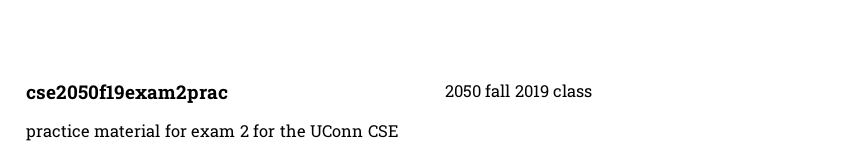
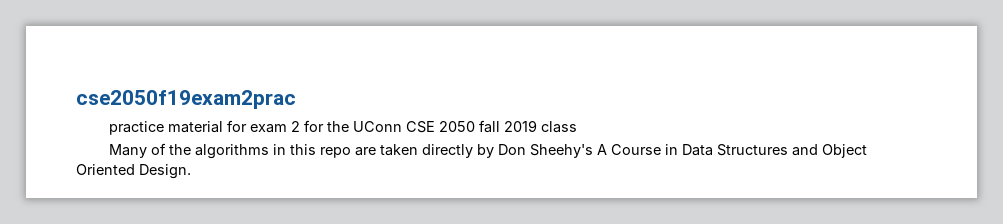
(593, 91) none -> [109,143,868,159] [76,164,191,179] // Many of the algorithms in this repo are taken directly by Don Sheehy's A Course in Data Structures and Object Oriented Design.

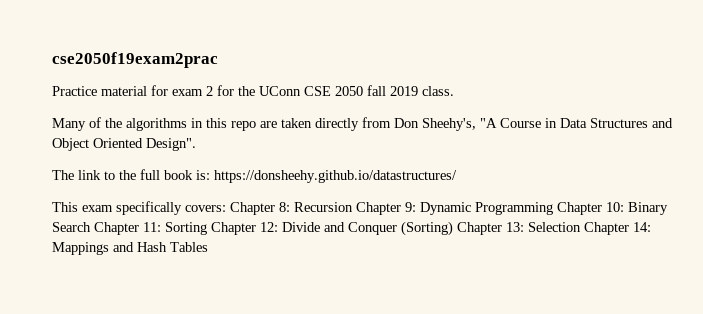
[109,121,165,135] practice -> [52,86,97,96] Practice
[541,121,578,133] class -> [422,86,454,96] class.
[477,144,608,158] by Don Sheehy's A -> [362,117,497,131] from Don Sheehy's, "A
[139,164,191,179] Design. -> [146,138,196,151] [52,169,457,183] [52,201,668,215] [52,221,651,236] [52,242,208,255] Design". // The link to the full book is: https://donsheehy.github.io/datastructures/ // This exam specifically covers: Chapter 8: Recursion Chapter 9: Dynamic Programming Chapter 10: Binary Search Chapter 11: Sorting Chapter 12: Divide and Conquer (Sorting) Chapter 13: Selection Chapter 14: Mappings and Hash Tables

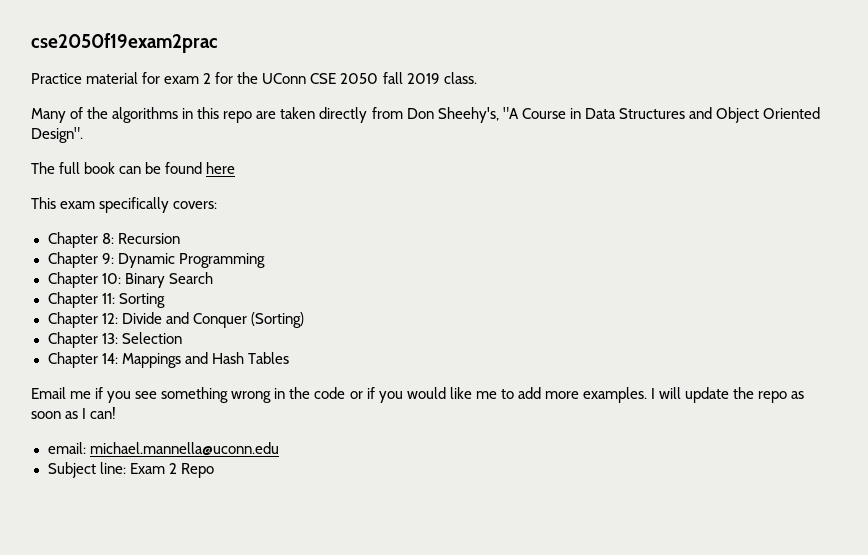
[78,169,457,183] link to the full book is: https://donsheehy.github.io/datastructures/ -> [59,162,236,174] full book can be found here
(226, 208) none -> (218, 205) //
(353, 207) none -> (180, 238) //
(553, 208) none -> (265, 260) //
(91, 227) none -> (213, 278) //
(207, 228) none -> (165, 300) //
(453, 228) none -> (304, 320) //
(581, 227) none -> (182, 338) //
(208, 247) none -> [31,387,805,403] [31,407,117,419] [47,442,279,455] [47,462,214,478] // Email me if you see something wrong in the code or if you would like me to add more examples. I will update the repo as soon as I can! // email: michael.mannella@uconn.edu // Subject line: Exam 2 Repo

